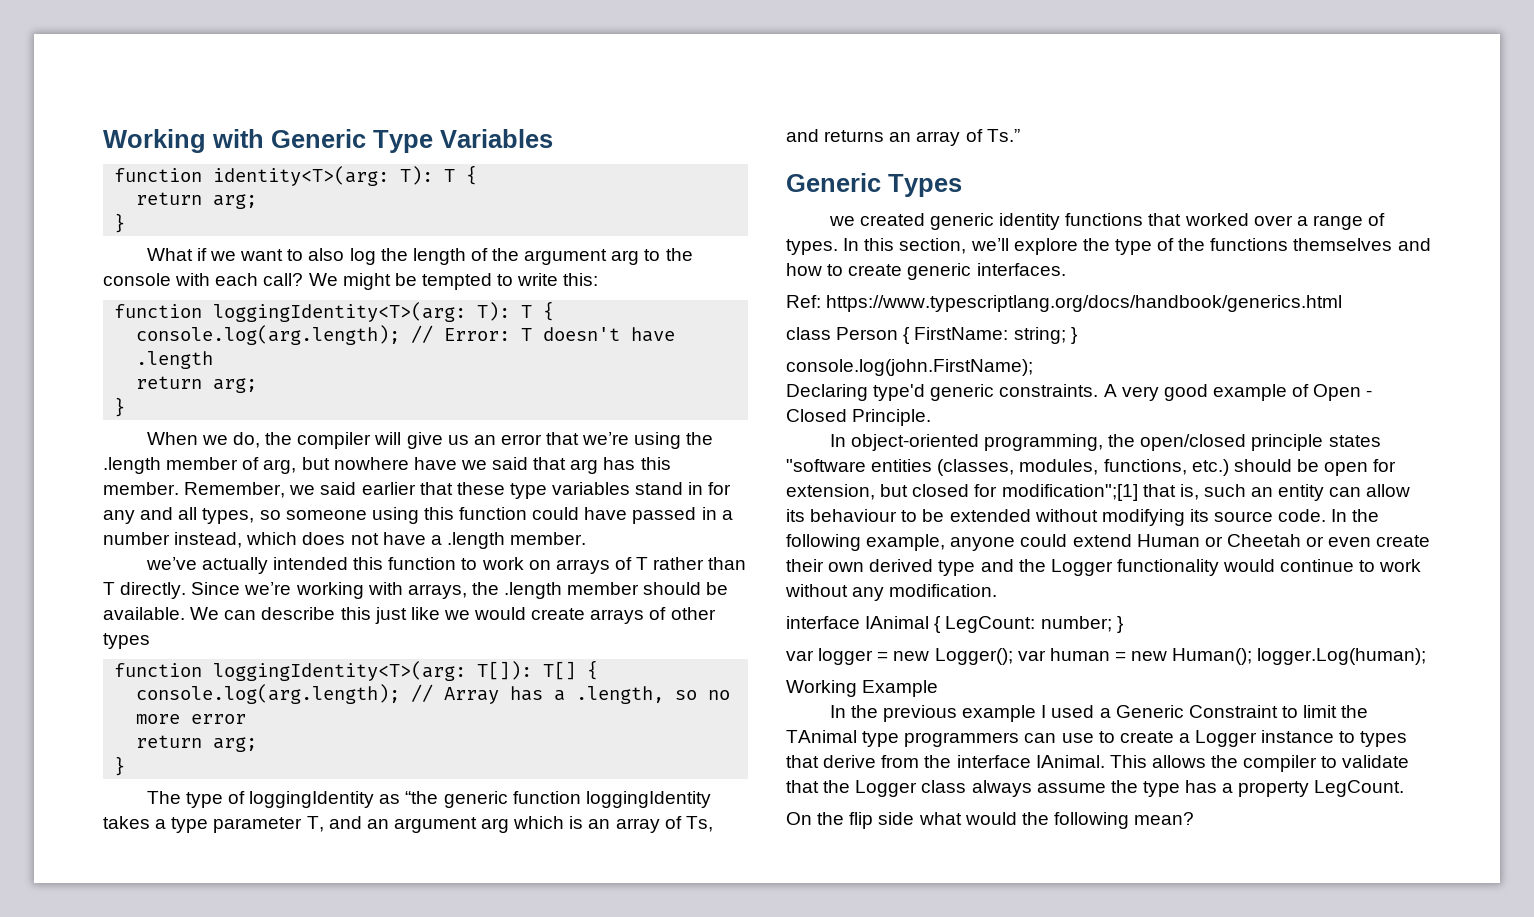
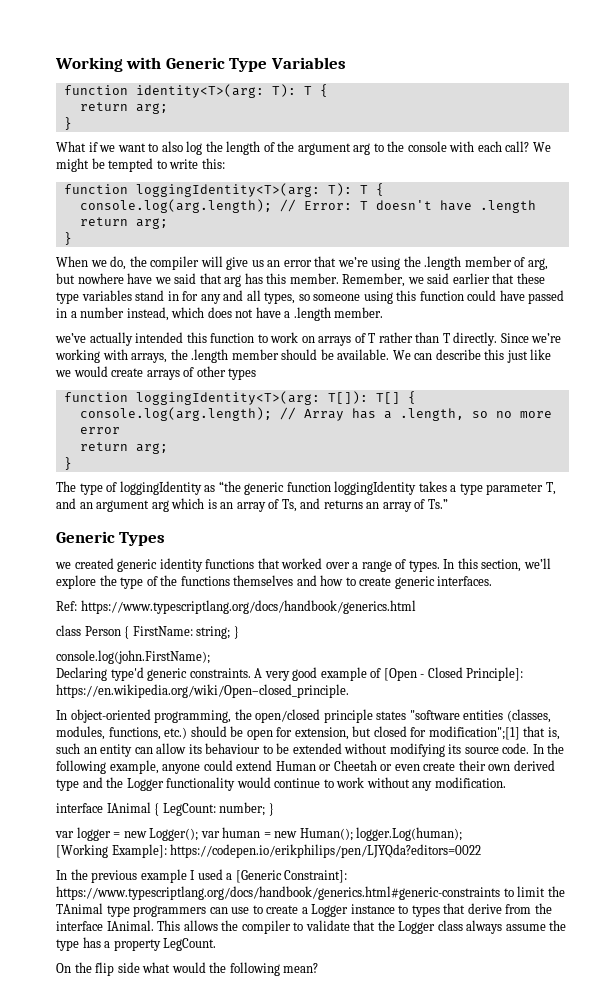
[1313,384,1362,401] Open -> [383,668,417,681] [Open
[852,409,932,426] Principle. -> [466,667,524,681] [56,684,349,698] Principle]: https://en.wikipedia.org/wiki/Open–closed_principle.
[786,680,939,697] Working Example -> [56,844,482,858] [Working Example]: https://codepen.io/erikphilips/pen/LJYQda?editors=0022
[1115,705,1278,718] Generic Constraint -> [235,870,348,883] [56,886,500,900] [Generic Constraint]: https://www.typescriptlang.org/docs/handbook/generics.html#generic-constraints

